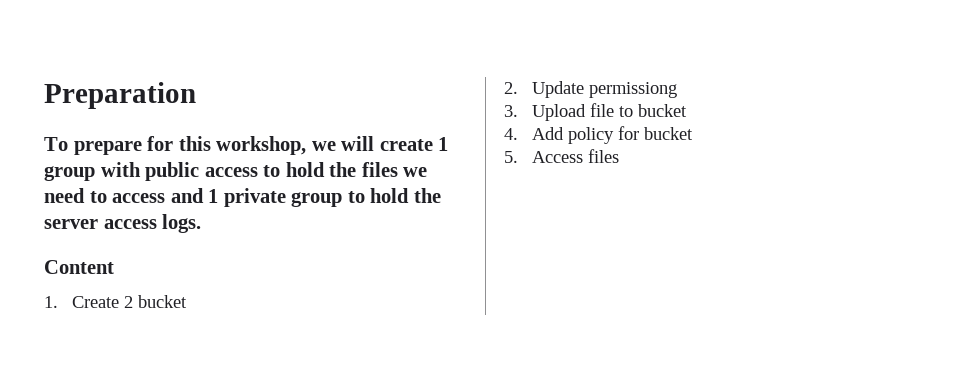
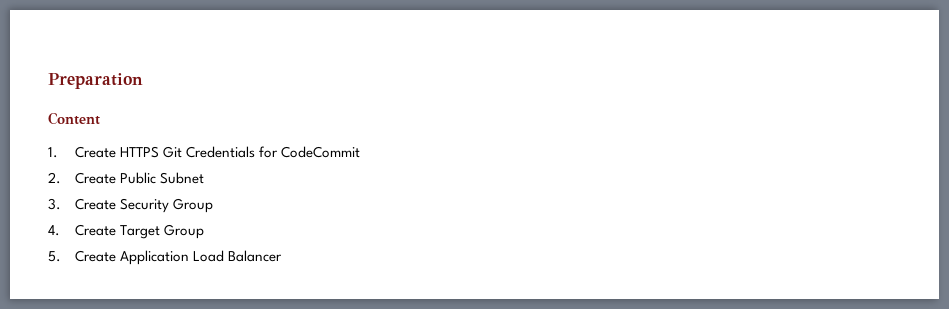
[44,136,449,155] [44,162,428,181] [44,188,441,207] [44,214,202,233] [44,260,114,274] [44,295,187,308] [504,81,677,98] [504,103,687,121] [504,126,693,144] [504,149,619,163] To prepare for this workshop, we will create 1 group with public access to hold the files we need to access and 1 private group to hold the server access logs. // Content // 1. Create 2 bucket // 2. Update permissiong // 3. Upload file to bucket // 4. Add policy for bucket // 5. Access files -> [48,112,100,125] [48,146,360,158] [48,172,204,184] [48,198,213,213] [48,224,204,239] [48,250,282,265] Content // 1. Create HTTPS Git Credentials for CodeCommit // 2. Create Public Subnet // 3. Create Security Group // 4. Create Target Group // 5. Create Application Load Balancer

